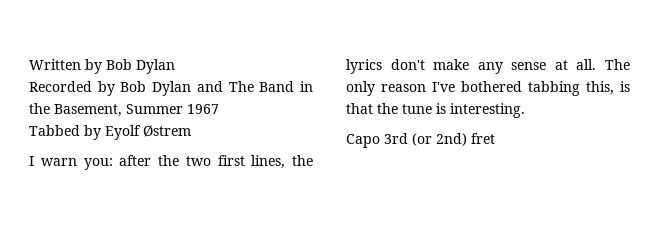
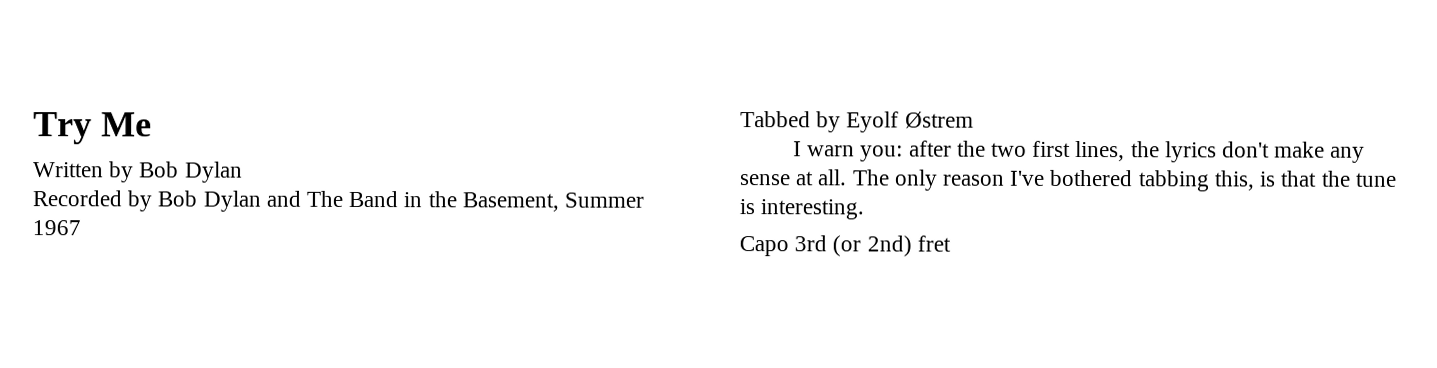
(29, 64) none -> [33,112,152,145] Try Me //

